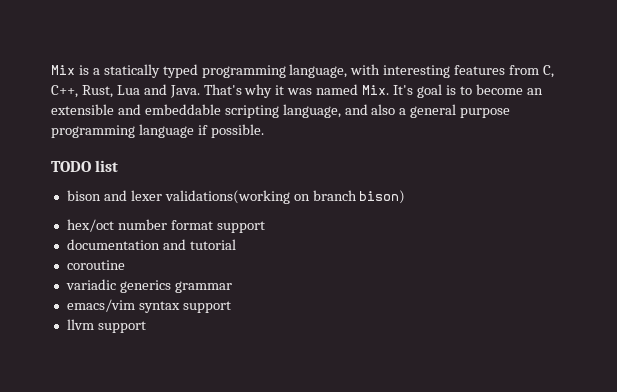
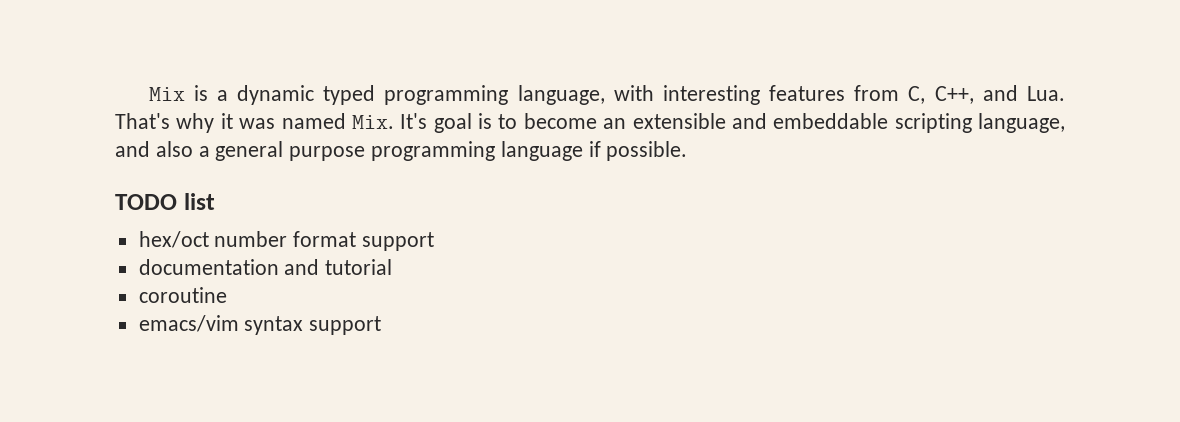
[103,64,160,78] statically -> [237,85,315,105] dynamic
[81,84,200,98] Rust, Lua and Java. -> [982,85,1065,101] and Lua.
[66,190,406,204] // bison and lexer validations(working on branch bison) -> (215, 201) none
[65,279,232,293] // variadic generics grammar -> (227, 295) none
[66,319,146,333] // llvm support -> (382, 325) none

